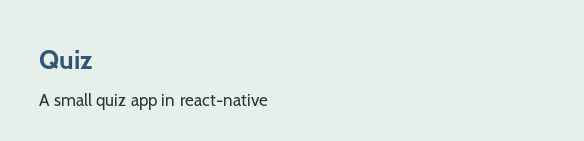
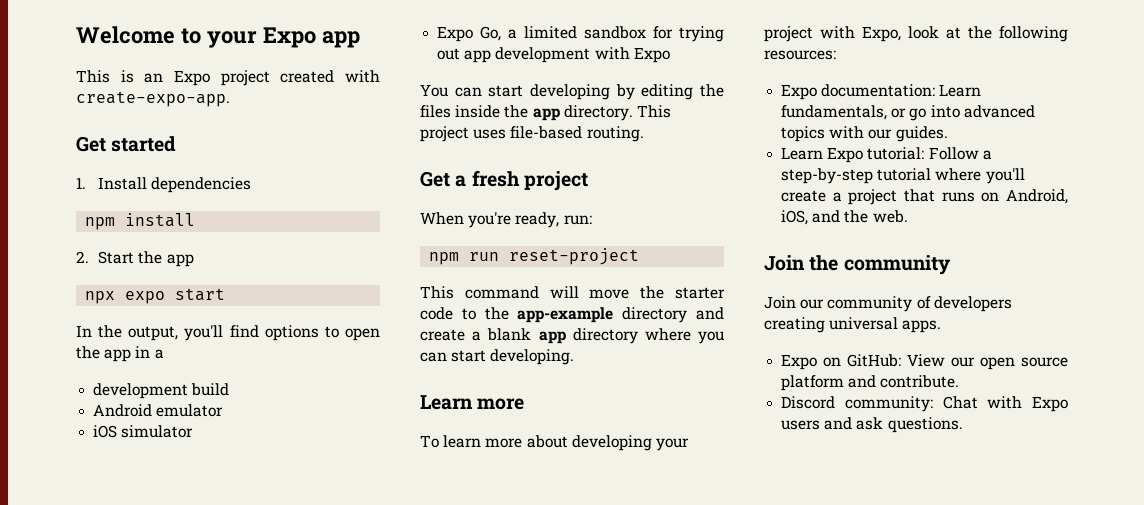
[39,50,93,69] [39,93,268,110] Quiz // A small quiz app in react-native -> [76,26,360,48] [76,70,380,86] [76,91,230,107] [76,136,177,152] [76,177,252,193] [85,213,196,230] [76,251,194,267] [85,288,226,304] [76,325,380,341] [76,346,164,362] [93,383,230,399] [93,404,224,417] [93,425,194,438] [437,26,724,42] [437,47,670,63] [420,84,724,100] [420,105,671,121] [420,126,644,142] [420,170,588,191] [420,212,592,228] [429,248,640,265] [420,286,725,299] [420,307,724,323] [420,328,724,344] [420,349,575,365] [420,395,525,410] [420,435,689,451] [764,26,1068,42] [764,50,836,60] [781,84,982,100] [781,105,1035,121] [781,126,948,142] [781,147,992,163] [781,168,1025,184] [781,189,1068,205] [781,210,908,225] [764,255,951,275] [764,296,1012,312] [764,317,942,333] [781,354,1068,370] [781,375,960,391] [781,396,1068,412] [781,417,963,433] Welcome to your Expo app // This is an Expo project created with create-expo-app. // Get started // 1. Install dependencies // npm install // 2. Start the app // npx expo start // In the output, you'll find options to open the app in a // development build // Android emulator // iOS simulator // Expo Go, a limited sandbox for trying out app development with Expo // You can start developing by editing the files inside the app directory. This project uses file-based routing. // Get a fresh project // When you're ready, run: // npm run reset-project // This command will move the starter code to the app-example directory and create a blank app directory where you can start developing. // Learn more // To learn more about developing your project with Expo, look at the following resources: // Expo documentation: Learn fundamentals, or go into advanced topics with our guides. // Learn Expo tutorial: Follow a step-by-step tutorial where you'll create a project that runs on Android, iOS, and the web. // Join the community // Join our community of developers creating universal apps. // Expo on GitHub: View our open source platform and contribute. // Discord community: Chat with Expo users and ask questions.

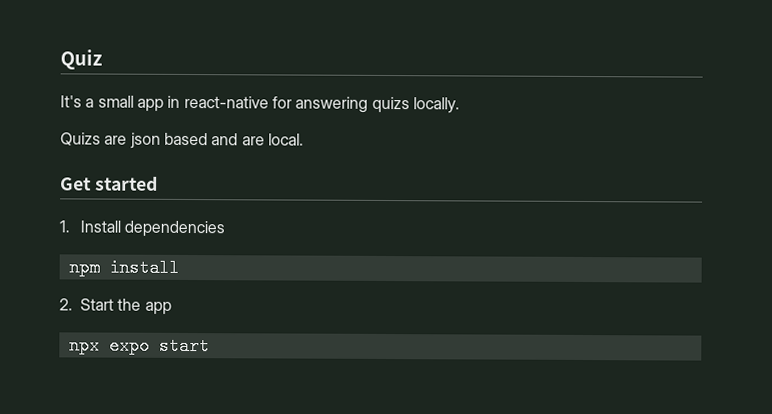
[76,26,360,48] [76,70,380,86] [76,91,230,107] Welcome to your Expo app // This is an Expo project created with create-expo-app. -> [60,49,102,70] [60,95,460,114] [60,132,304,149] Quiz // It's a small app in react-native for answering quizs locally. // Quizs are json based and are local.
[76,325,380,341] [76,346,164,362] [93,383,230,399] [93,404,224,417] [93,425,194,438] [437,26,724,42] [437,47,670,63] [420,84,724,100] [420,105,671,121] [420,126,644,142] [420,170,588,191] [420,212,592,228] [429,248,640,265] [420,286,725,299] [420,307,724,323] [420,328,724,344] [420,349,575,365] [420,395,525,410] [420,435,689,451] [764,26,1068,42] [764,50,836,60] [781,84,982,100] [781,105,1035,121] [781,126,948,142] [781,147,992,163] [781,168,1025,184] [781,189,1068,205] [781,210,908,225] [764,255,951,275] [764,296,1012,312] [764,317,942,333] [781,354,1068,370] [781,375,960,391] [781,396,1068,412] [781,417,963,433] // In the output, you'll find options to open the app in a // development build // Android emulator // iOS simulator // Expo Go, a limited sandbox for trying out app development with Expo // You can start developing by editing the files inside the app directory. This project uses file-based routing. // Get a fresh project // When you're ready, run: // npm run reset-project // This command will move the starter code to the app-example directory and create a blank app directory where you can start developing. // Learn more // To learn more about developing your project with Expo, look at the following resources: // Expo documentation: Learn fundamentals, or go into advanced topics with our guides. // Learn Expo tutorial: Follow a step-by-step tutorial where you'll create a project that runs on Android, iOS, and the web. // Join the community // Join our community of developers creating universal apps. // Expo on GitHub: View our open source platform and contribute. // Discord community: Chat with Expo users and ask questions. -> (210, 346) none

